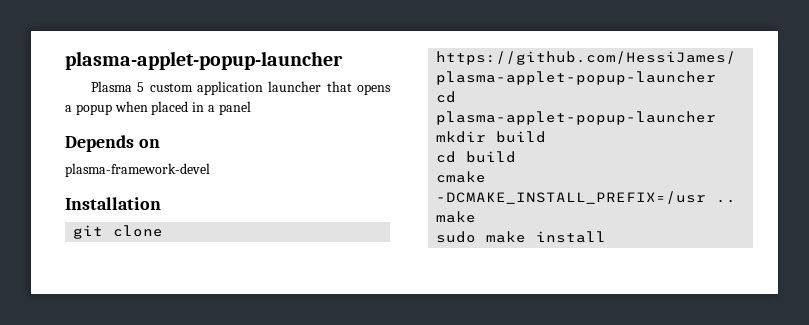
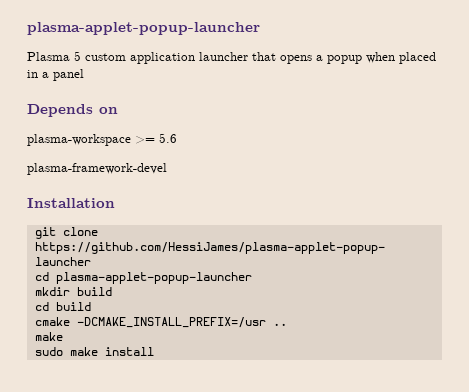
(160, 143) none -> [27,133,177,146] // plasma-workspace >= 5.6

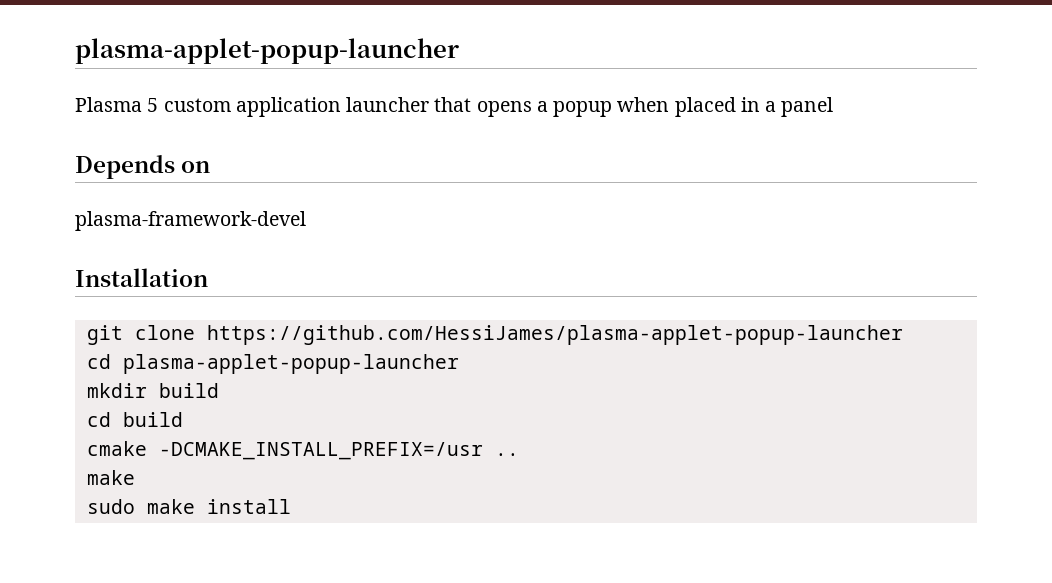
[27,133,177,146] // plasma-workspace >= 5.6 -> (211, 167) none

